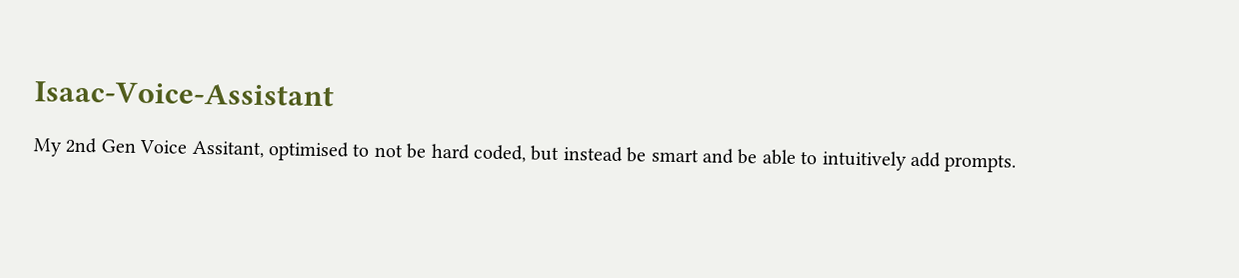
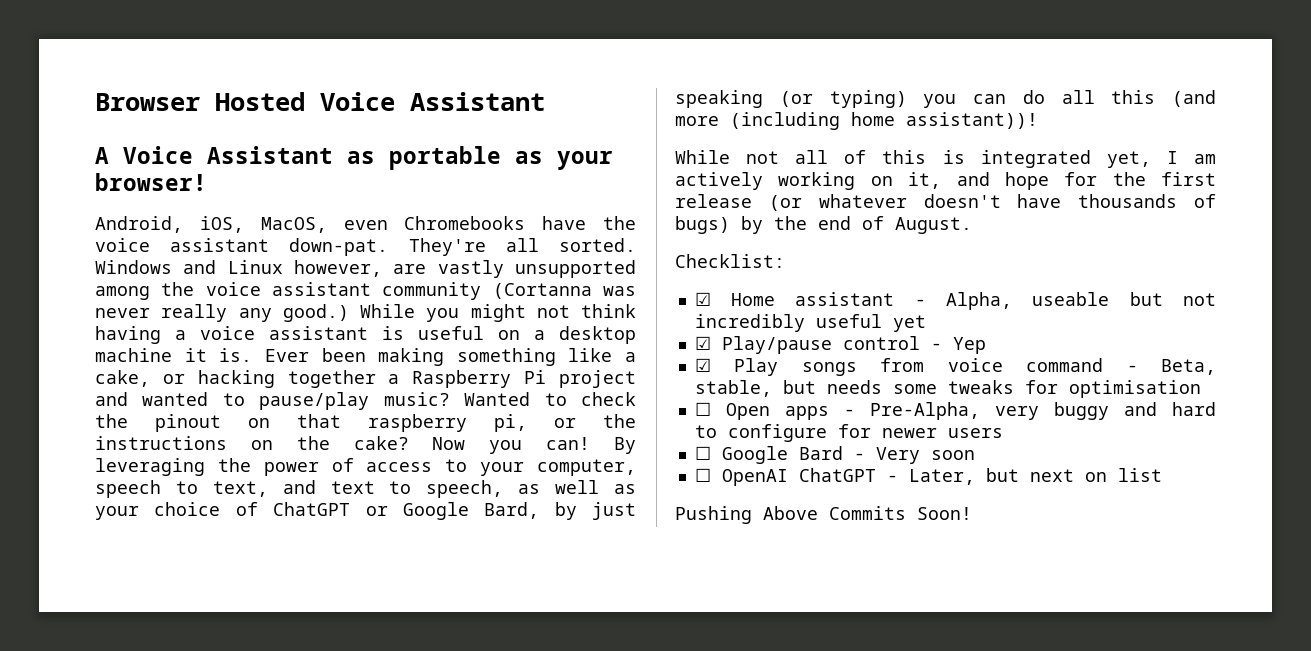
[34,81,334,107] [33,137,1017,173] Isaac-Voice-Assistant // My 2nd Gen Voice Assitant, optimised to not be hard coded, but instead be smart and be able to intuitively add prompts. -> [95,92,545,111] [95,146,613,170] [95,173,207,191] [95,216,636,233] [95,238,636,256] [95,260,636,278] [95,282,636,300] [95,304,636,322] [95,326,636,344] [95,348,636,366] [95,370,636,388] [95,392,636,410] [95,414,636,432] [95,436,636,454] [95,458,636,476] [95,480,637,498] [95,502,636,520] [675,90,1216,108] [675,112,1038,130] [675,150,1216,168] [675,172,1216,190] [675,194,1216,211] [675,216,972,234] [675,254,785,268] [694,292,1216,310] [694,314,926,332] [694,336,986,354] [694,358,1216,376] [694,380,1201,398] [694,402,1216,420] [694,424,1003,442] [694,446,975,464] [694,468,1162,486] [675,506,972,524] Browser Hosted Voice Assistant // A Voice Assistant as portable as your browser! // Android, iOS, MacOS, even Chromebooks have the voice assistant down-pat. They're all sorted. Windows and Linux however, are vastly unsupported among the voice assistant community (Cortanna was never really any good.) While you might not think having a voice assistant is useful on a desktop machine it is. Ever been making something like a cake, or hacking together a Raspberry Pi project and wanted to pause/play music? Wanted to check the pinout on that raspberry pi, or the instructions on the cake? Now you can! By leveraging the power of access to your computer, speech to text, and text to speech, as well as your choice of ChatGPT or Google Bard, by just speaking (or typing) you can do all this (and more (including home assistant))! // While not all of this is integrated yet, I am actively working on it, and hope for the first release (or whatever doesn't have thousands of bugs) by the end of August. // Checklist: // ☑ Home assistant - Alpha, useable but not incredibly useful yet // ☑ Play/pause control - Yep // ☑ Play songs from voice command - Beta, stable, but needs some tweaks for optimisation // ☐ Open apps - Pre-Alpha, very buggy and hard to configure for newer users // ☐ Google Bard - Very soon // ☐ OpenAI ChatGPT - Later, but next on list // Pushing Above Commits Soon!

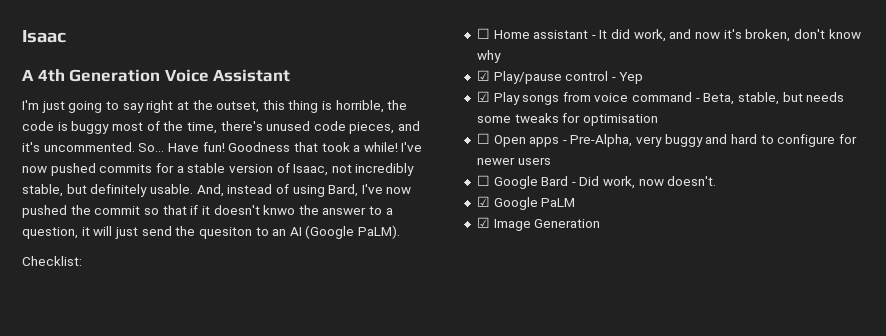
[95,92,545,111] [95,146,613,170] [95,173,207,191] [95,216,636,233] [95,238,636,256] [95,260,636,278] [95,282,636,300] [95,304,636,322] [95,326,636,344] [95,348,636,366] [95,370,636,388] [95,392,636,410] [95,414,636,432] [95,436,636,454] [95,458,636,476] [95,480,637,498] [95,502,636,520] [675,90,1216,108] [675,112,1038,130] [675,150,1216,168] [675,172,1216,190] [675,194,1216,211] [675,216,972,234] Browser Hosted Voice Assistant // A Voice Assistant as portable as your browser! // Android, iOS, MacOS, even Chromebooks have the voice assistant down-pat. They're all sorted. Windows and Linux however, are vastly unsupported among the voice assistant community (Cortanna was never really any good.) While you might not think having a voice assistant is useful on a desktop machine it is. Ever been making something like a cake, or hacking together a Raspberry Pi project and wanted to pause/play music? Wanted to check the pinout on that raspberry pi, or the instructions on the cake? Now you can! By leveraging the power of access to your computer, speech to text, and text to speech, as well as your choice of ChatGPT or Google Bard, by just speaking (or typing) you can do all this (and more (including home assistant))! // While not all of this is integrated yet, I am actively working on it, and hope for the first release (or whatever doesn't have thousands of bugs) by the end of August. -> [22,30,66,43] [22,69,291,82] [22,100,408,113] [22,121,421,134] [22,142,423,152] [22,163,415,176] [22,184,412,197] [22,205,393,218] [22,225,401,239] Isaac // A 4th Generation Voice Assistant // I'm just going to say right at the outset, this thing is horrible, the code is buggy most of the time, there's unused code pieces, and it's uncommented. So... Have fun! Goodness that took a while! I've now pushed commits for a stable version of Isaac, not incredibly stable, but definitely usable. And, instead of using Bard, I've now pushed the commit so that if it doesn't knwo the answer to a question, it will just send the quesiton to an AI (Google PaLM).
[694,292,711,306] ☑ -> [476,28,490,39] ☐
[946,292,1216,310] [694,314,926,332] Alpha, useable but not incredibly useful yet -> [599,29,861,42] [476,50,501,63] It did work, and now it's broken, don't know why
[875,447,975,464] [694,468,1162,486] [675,506,972,524] Very soon // ☐ OpenAI ChatGPT - Later, but next on list // Pushing Above Commits Soon! -> [579,176,717,189] [476,196,576,210] [476,217,601,231] Did work, now doesn't. // ☑ Google PaLM // ☑ Image Generation

